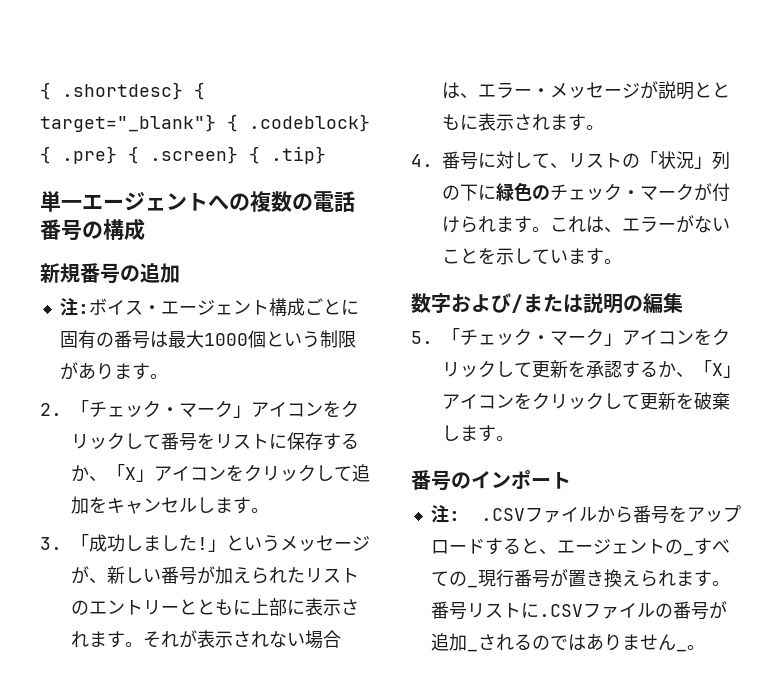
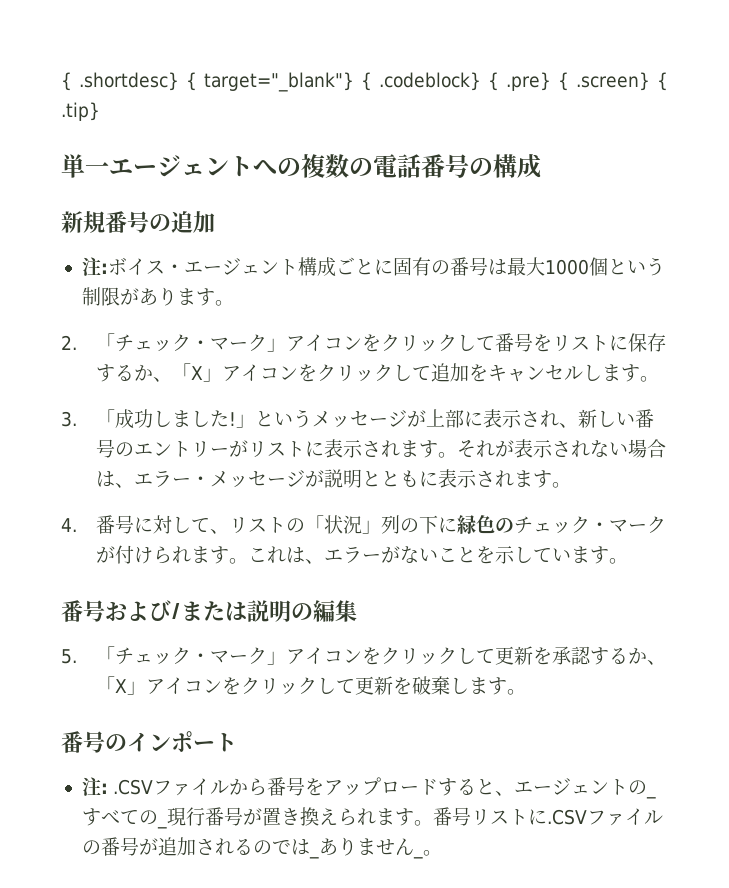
[89,566,359,585] [71,598,287,616] 、新しい番号が加えられたリストのエントリーとともに上部 -> [426,409,655,428] [96,439,306,458] 上部に表示され、新しい番号のエントリーがリスト
[411,293,451,313] 数字 -> [61,600,105,622] 番号
[466,649,478,652] _ -> (196, 846) none
(586, 642) none -> [308,854,319,859] _

